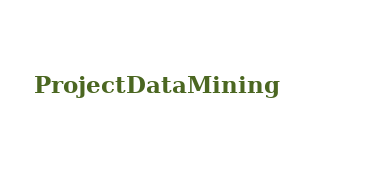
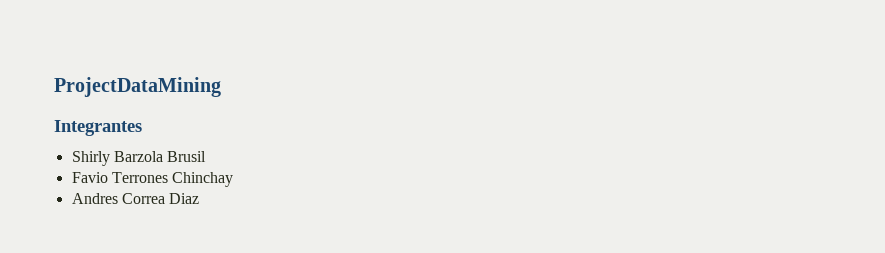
(280, 87) none -> [54,120,142,136] [71,151,207,166] [71,172,234,187] [71,193,200,204] // Integrantes // Shirly Barzola Brusil // Favio Terrones Chinchay // Andres Correa Diaz

